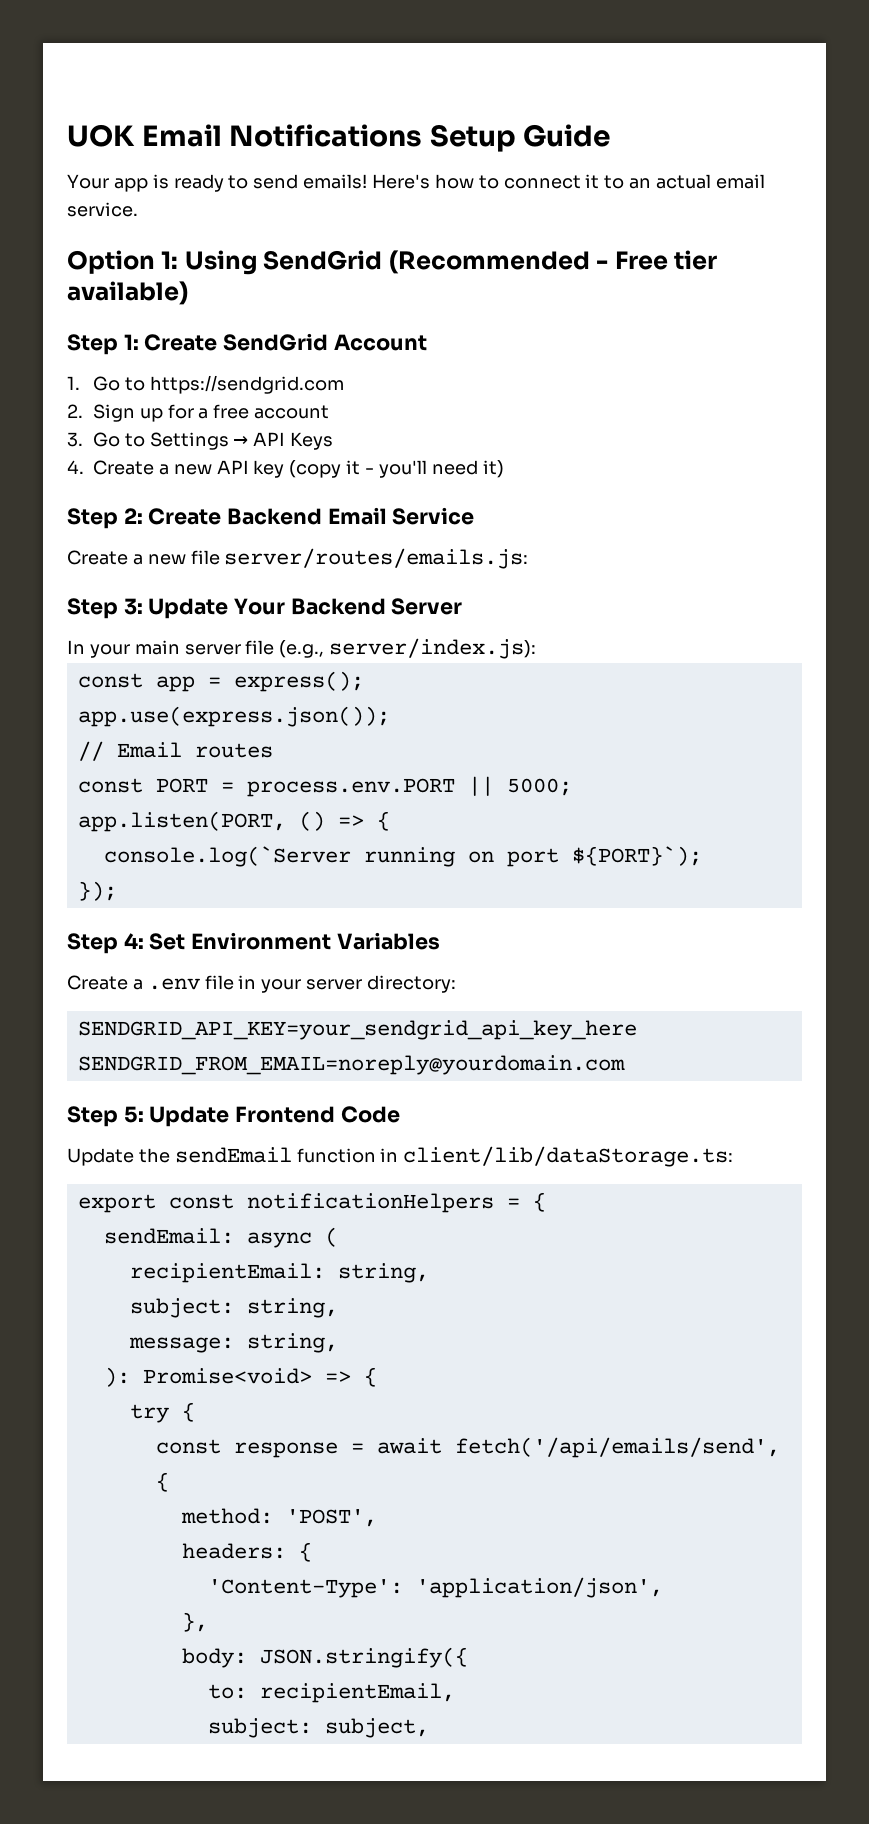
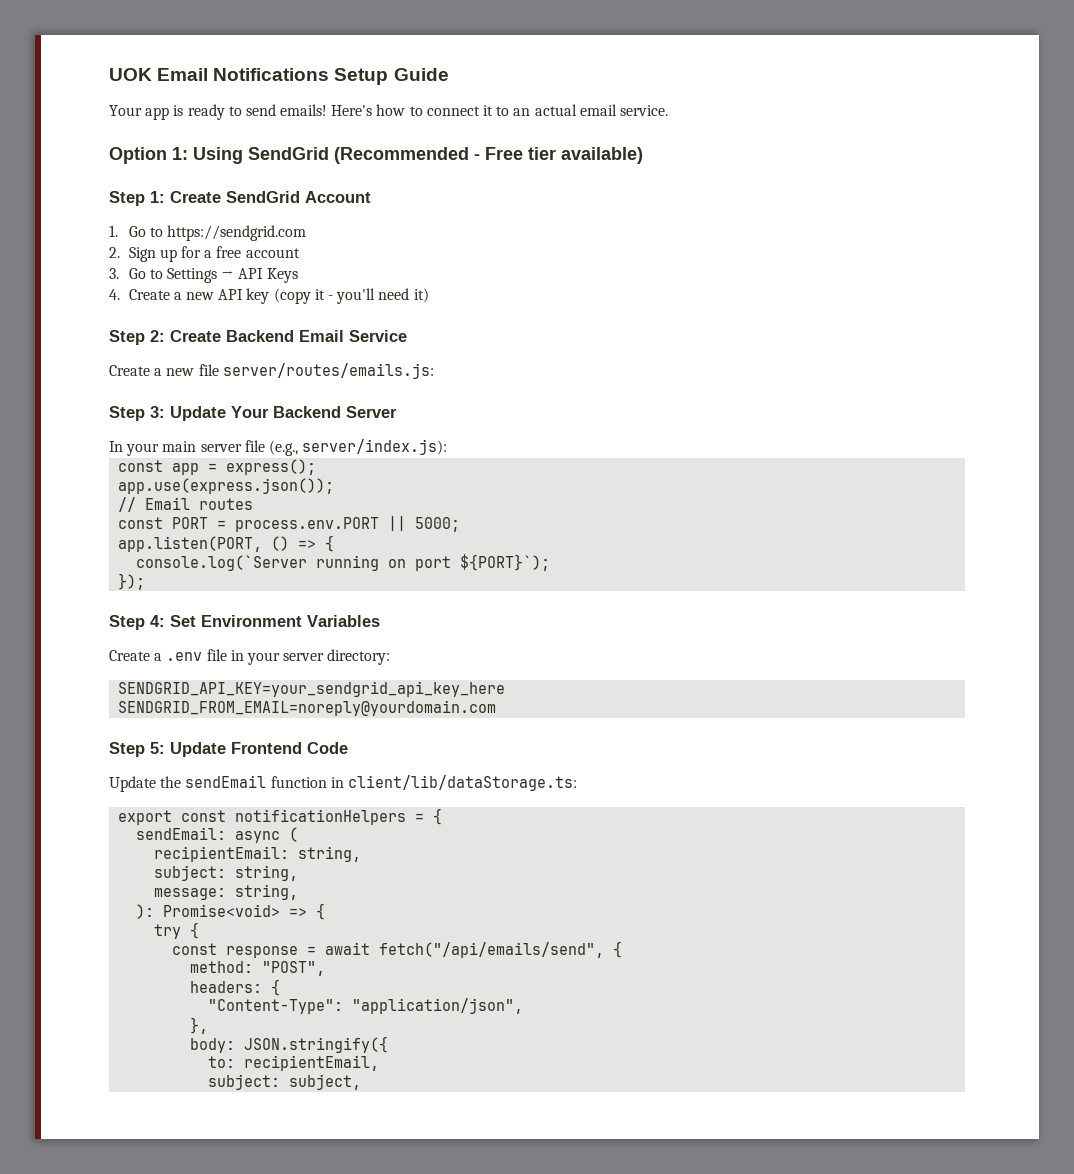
[454,1437,780,1458] fetch('/api/emails/send', -> [379,942,605,958] fetch("/api/emails/send",
[285,1509,377,1527] 'POST', -> [262,961,326,976] "POST",
[207,1577,663,1598] 'Content-Type': 'application/json', -> [208,998,524,1014] "Content-Type": "application/json",

